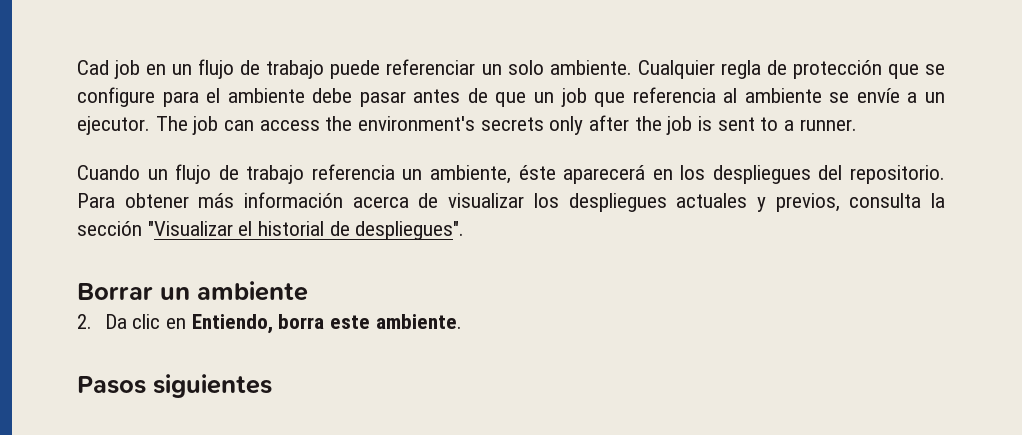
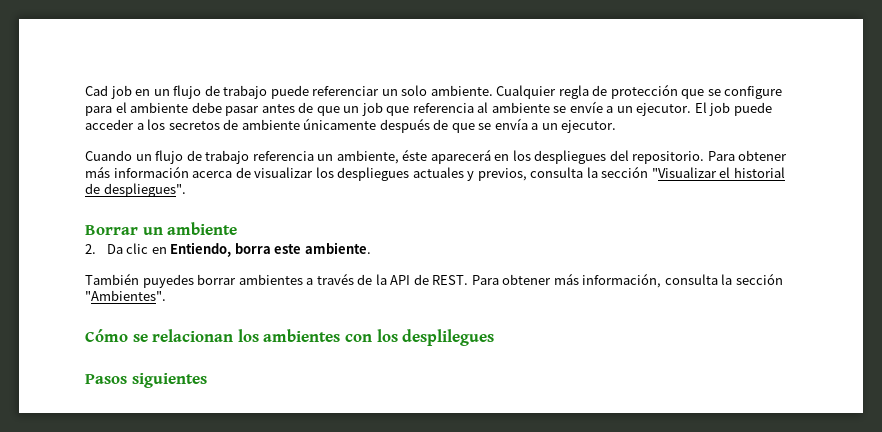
[155,115,857,135] The job can access the environment's secrets only after the job is sent to a runner. -> [694,102,772,116] [85,118,617,133] El job puede acceder a los secretos de ambiente únicamente después de que se envía a un ejecutor.
(462, 321) none -> [85,273,783,288] [85,290,166,301] [85,329,495,346] // También puyedes borrar ambientes a través de la API de REST. Para obtener más información, consulta la sección "Ambientes". // Cómo se relacionan los ambientes con los desplilegues

